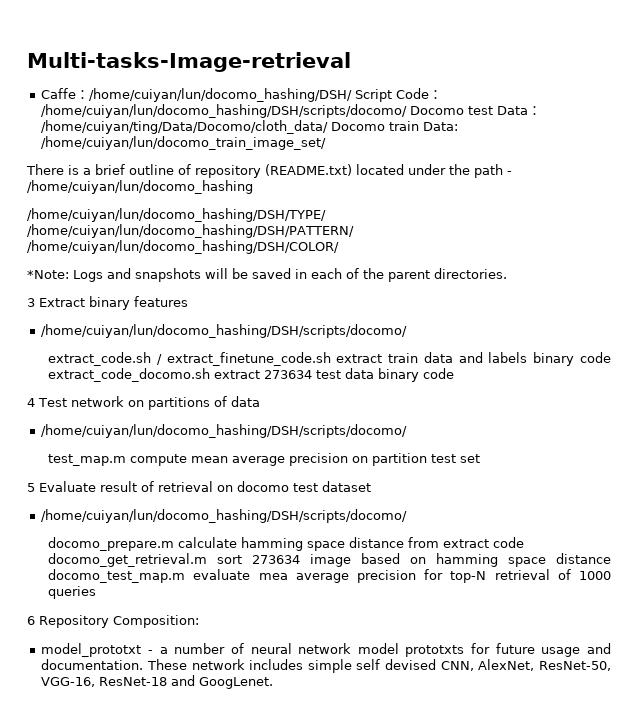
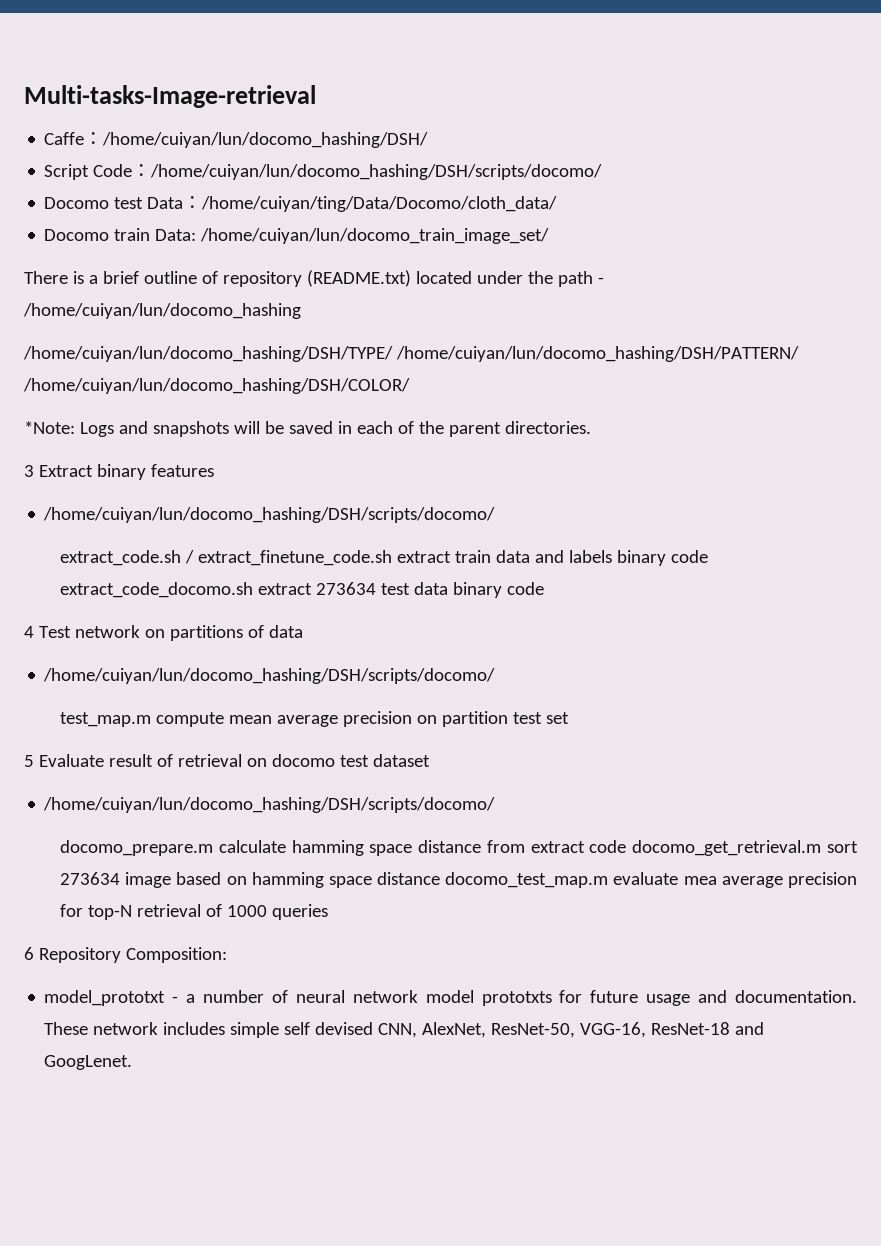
(353, 95) none -> (429, 140) //
(408, 111) none -> (603, 172) //
(329, 127) none -> (558, 204) //

